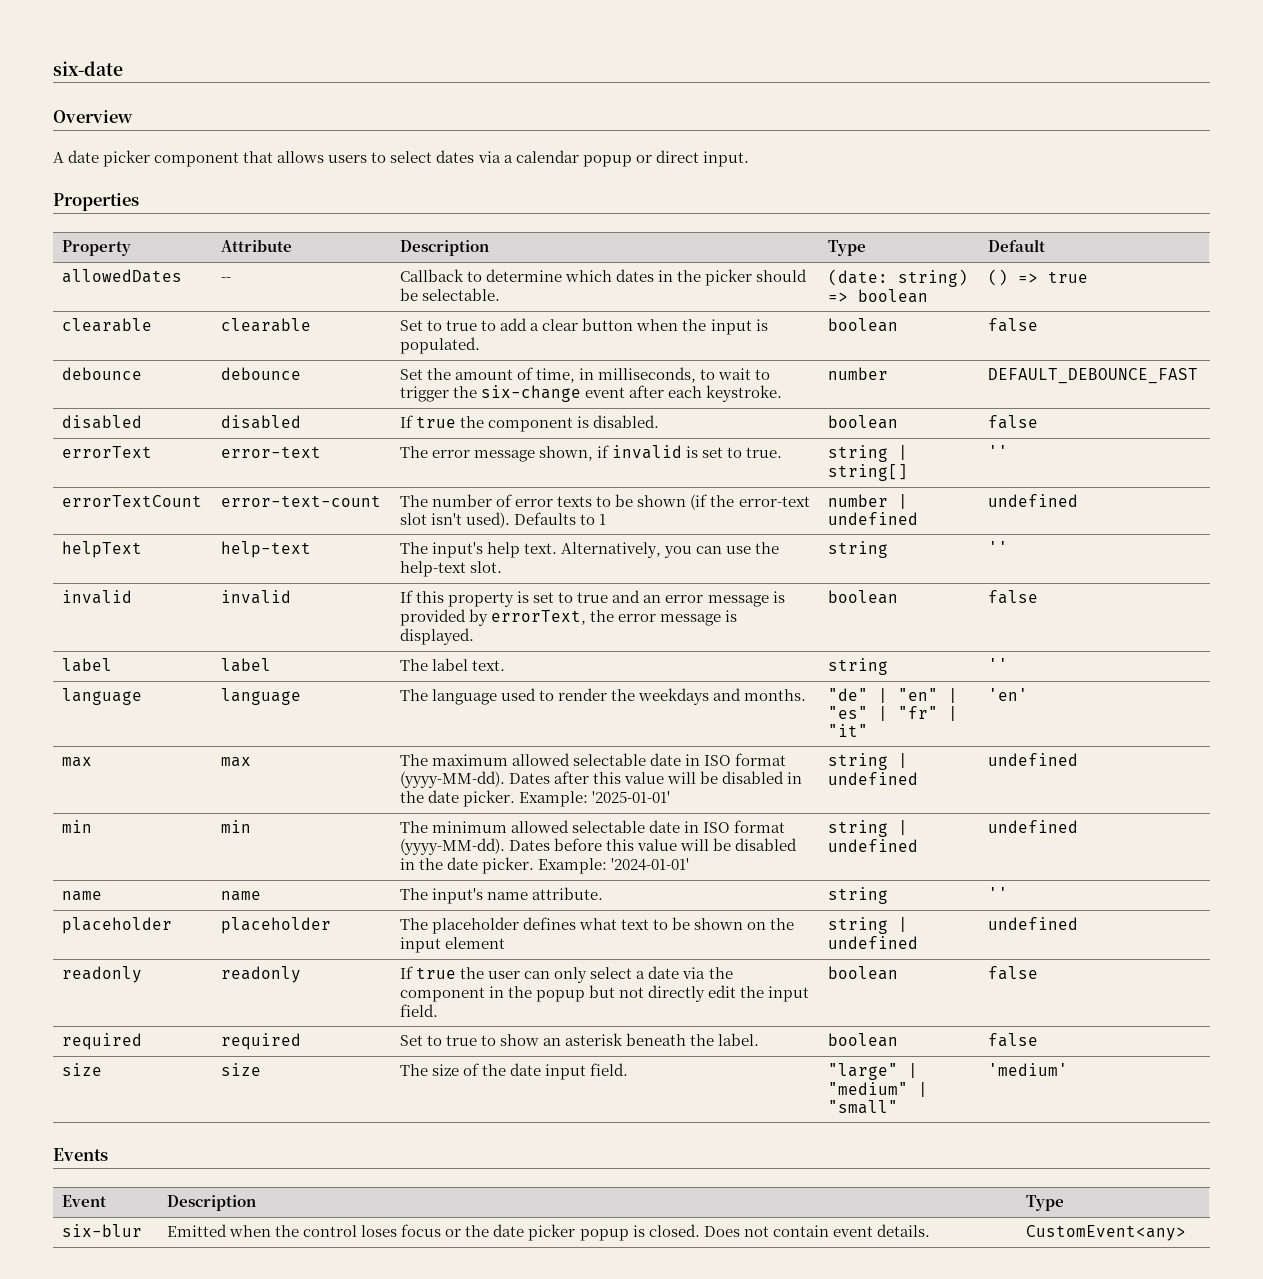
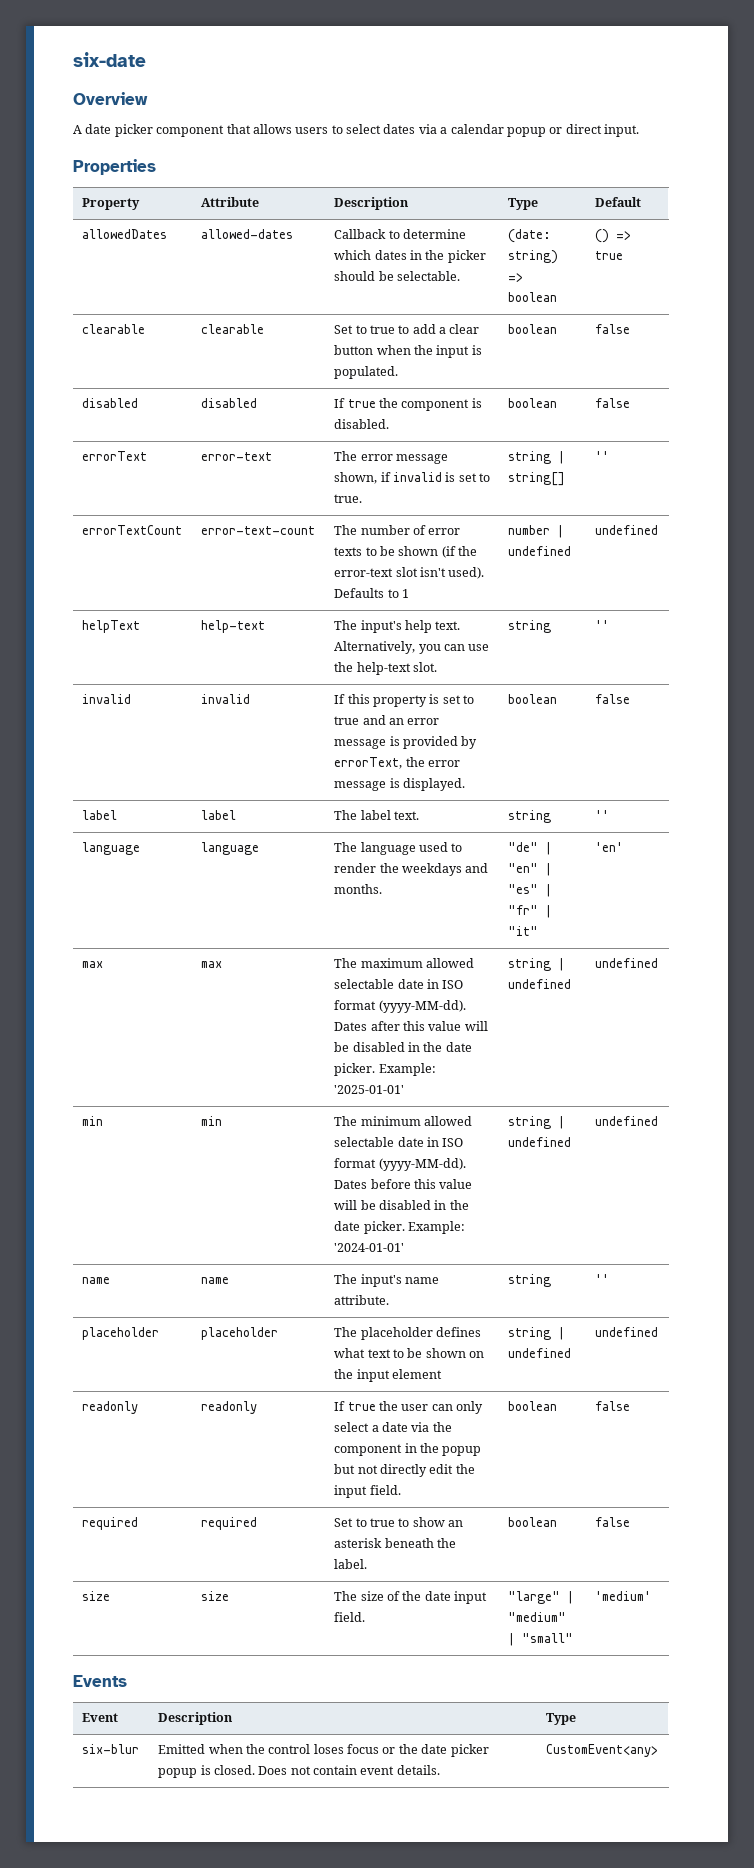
[221,277,232,282] -- -> [201,229,294,239] allowed-dates
[62,367,143,380] [221,367,302,380] [400,367,771,383] [400,385,783,402] [828,367,889,380] [988,368,1199,384] // debounce | debounce | Set the amount of time, in milliseconds, to wait to trigger the six-change event after each keystroke. | number | DEFAULT_DEBOUNCE_FAST -> (631, 329) none

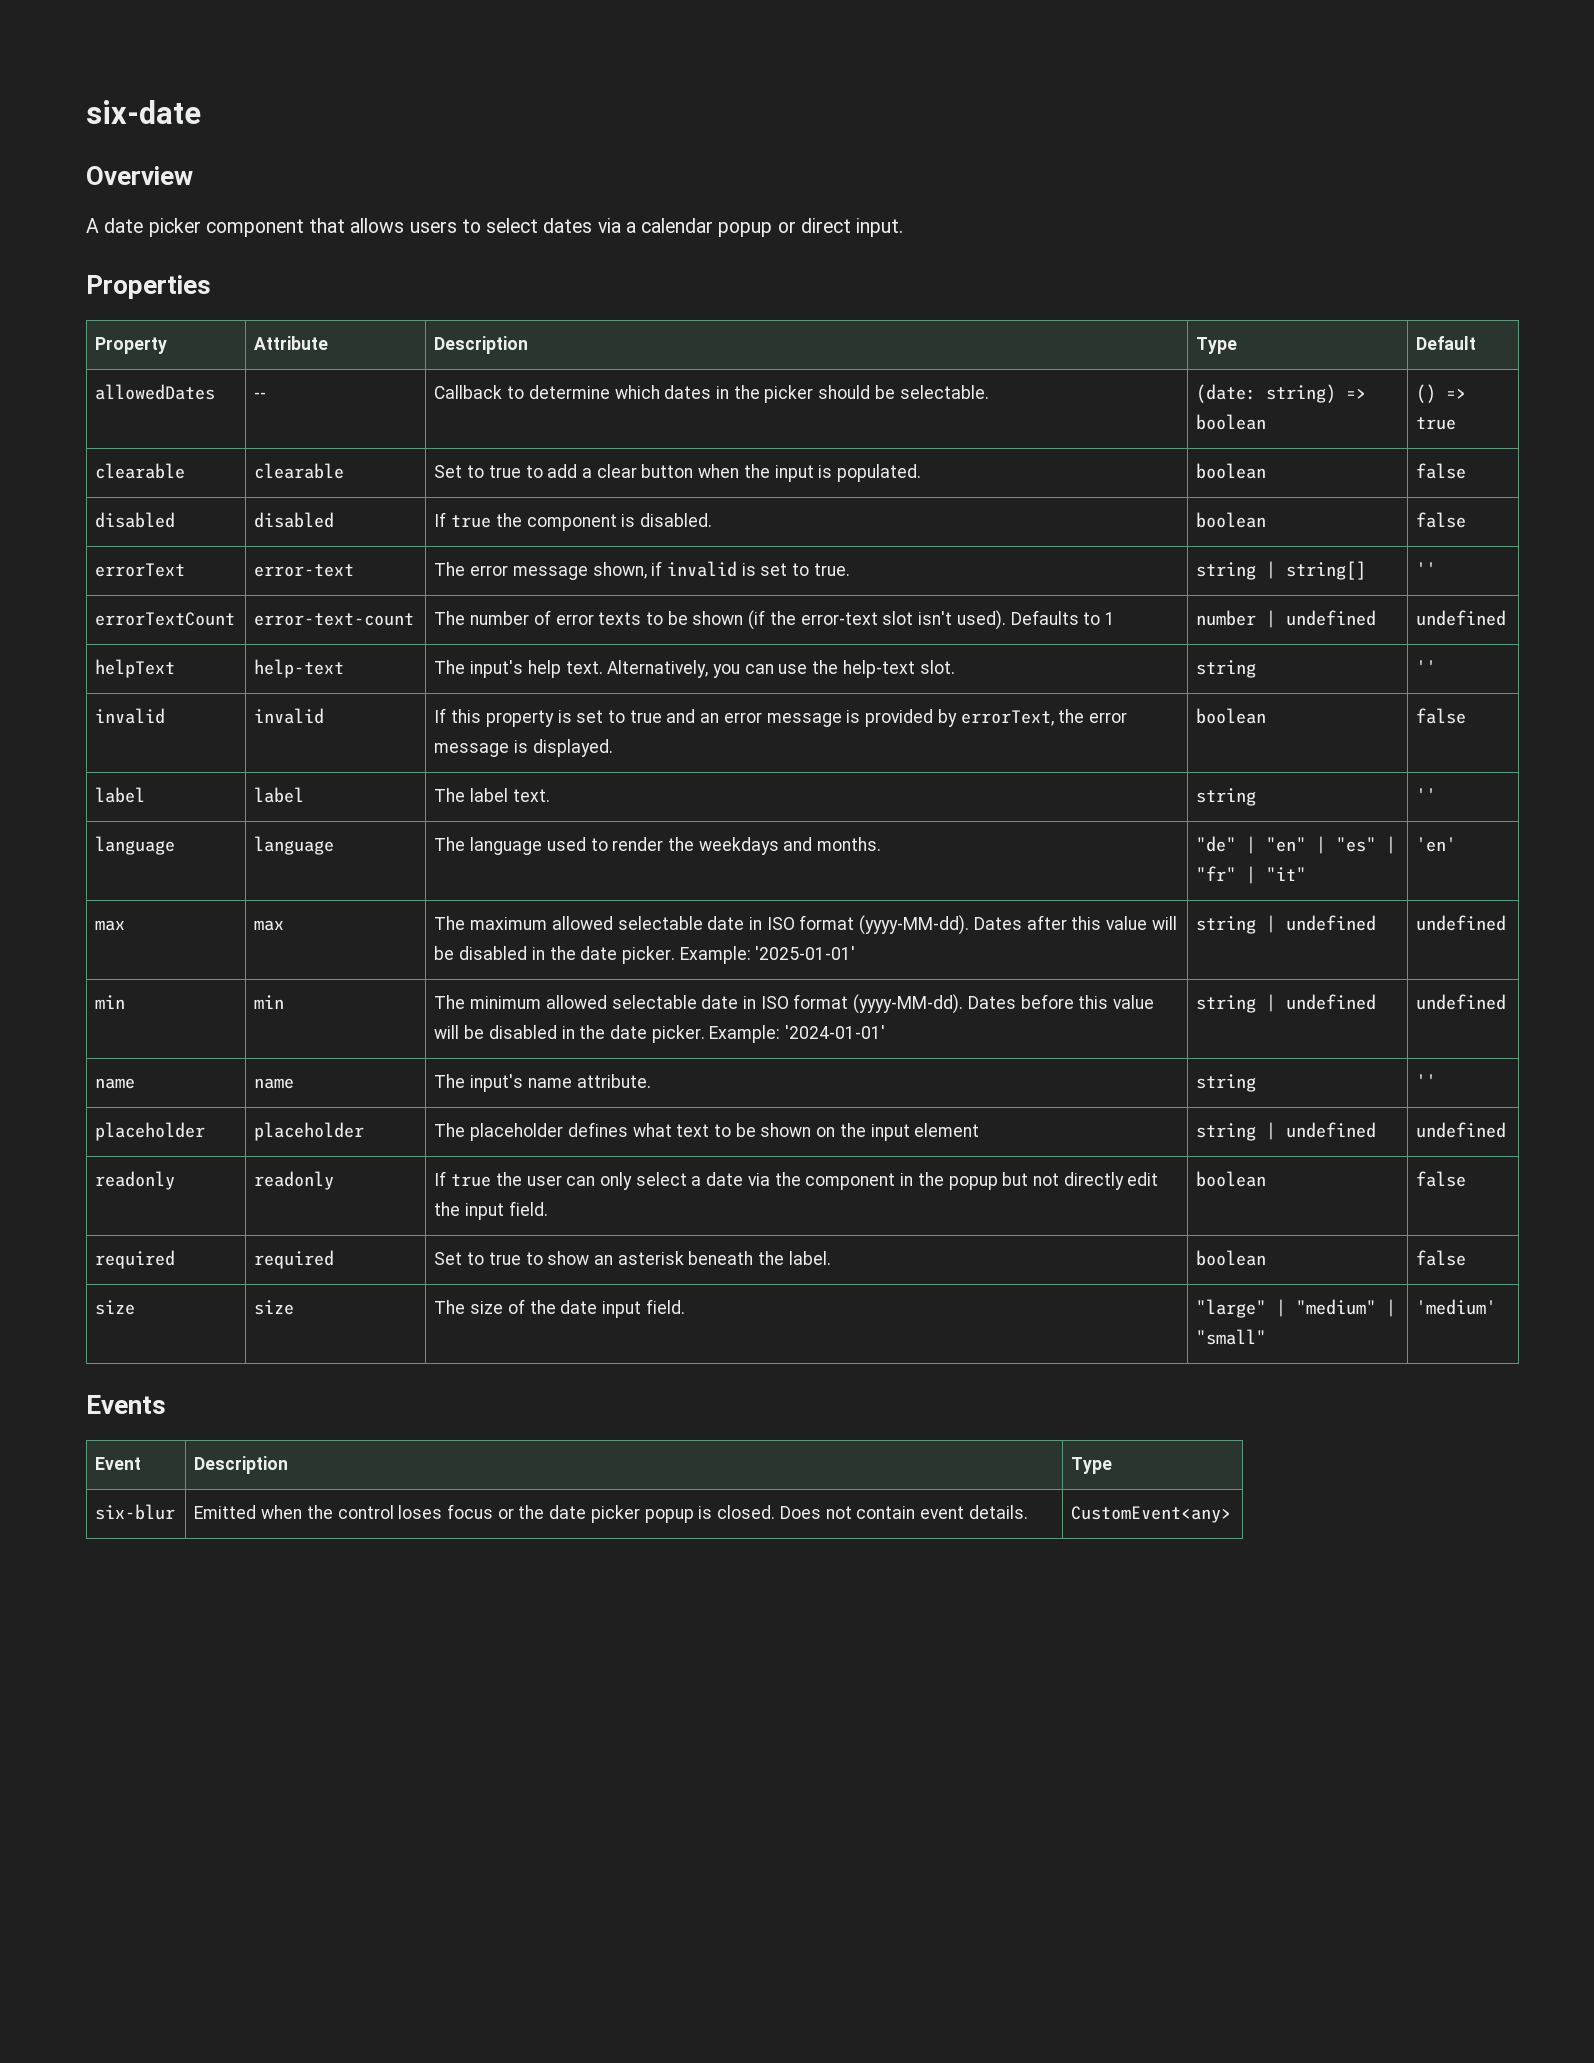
[201,229,294,239] allowed-dates -> [254,392,267,399] --

